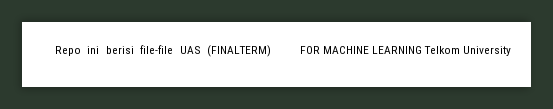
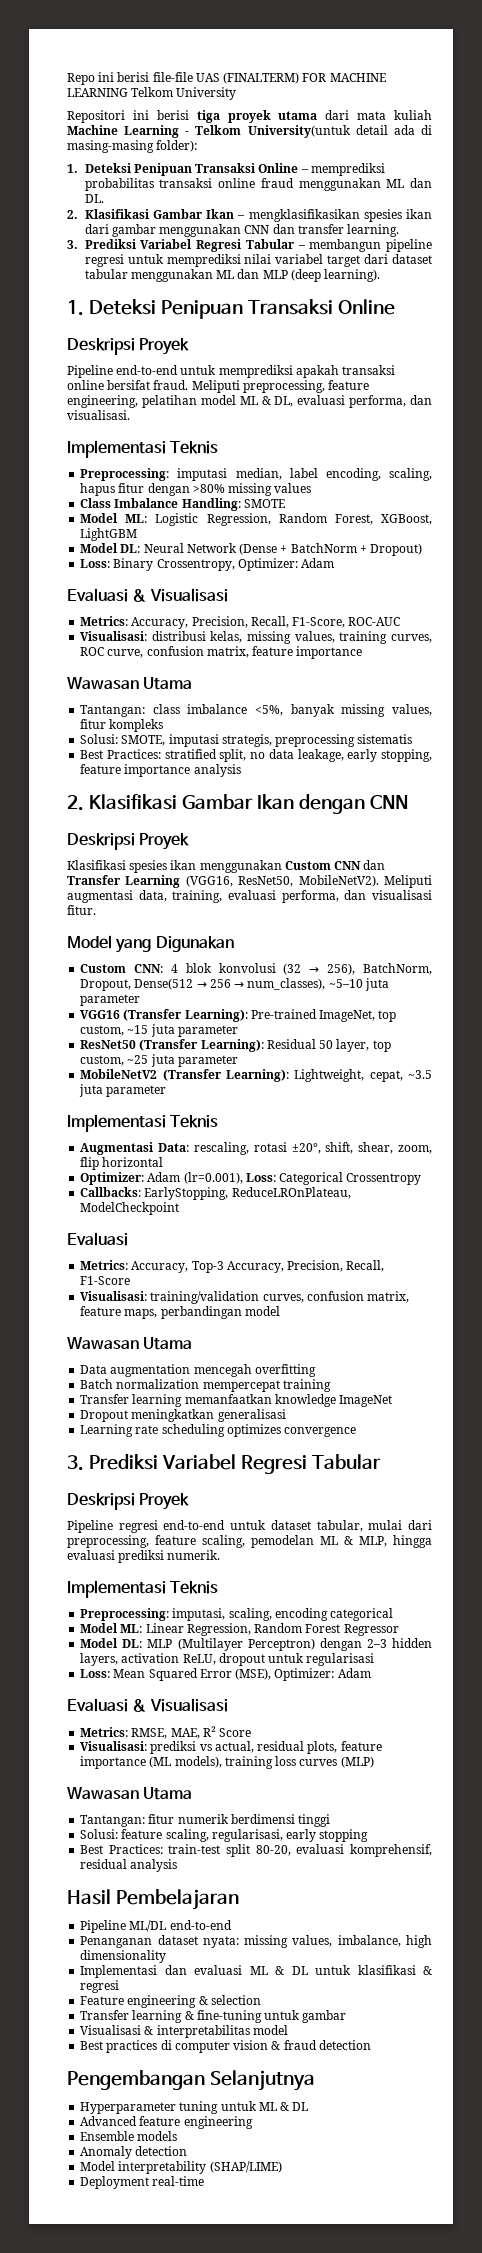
(512, 51) none -> [67,110,432,123] [67,125,433,138] [67,140,198,153] [67,163,385,176] [84,178,433,191] [84,194,104,203] [67,209,433,222] [84,224,400,237] [67,239,433,252] [84,254,433,267] [84,269,381,282] [67,299,395,319] [67,338,190,355] [67,365,396,378] [67,380,370,393] [67,395,432,408] [67,410,130,420] [67,440,219,458] [80,468,433,481] [80,483,312,496] [80,498,285,511] [80,513,432,526] [80,528,138,541] [80,543,423,556] [80,558,335,571] [67,588,228,602] [80,616,401,629] [80,631,432,644] [80,646,363,659] [67,677,193,690] [80,704,432,717] [80,719,164,732] [80,734,413,747] [80,749,432,762] [80,764,241,777] [67,794,408,814] [67,833,190,850] [67,860,386,873] [67,875,432,888] [67,890,432,903] [67,905,96,915] [67,935,234,953] [80,963,432,975] [80,978,389,991] [80,994,141,1006] [80,1009,397,1022] [80,1024,238,1037] [80,1039,391,1052] [80,1054,238,1067] [80,1069,433,1082] [79,1084,167,1097] [67,1114,219,1132] [80,1142,432,1155] [80,1157,164,1170] [80,1172,422,1185] [80,1187,351,1200] [80,1202,180,1215] [67,1232,128,1246] [80,1260,385,1273] [80,1276,131,1285] [80,1291,410,1304] [80,1306,280,1319] [67,1337,193,1350] [80,1364,316,1377] [80,1379,331,1392] [80,1394,393,1407] [80,1409,286,1422] [80,1424,357,1437] [67,1454,381,1474] [67,1493,190,1510] [67,1520,433,1533] [67,1535,432,1548] [67,1550,221,1563] [67,1580,219,1598] [80,1608,394,1621] [80,1623,399,1636] [80,1638,432,1651] [80,1653,375,1666] [80,1668,371,1681] [67,1698,228,1712] [80,1726,252,1739] [80,1741,382,1754] [80,1756,374,1769] [67,1787,193,1800] [80,1814,331,1827] [80,1829,369,1842] [80,1844,432,1857] [80,1859,178,1872] [67,1889,239,1910] [80,1920,232,1933] [80,1935,433,1948] [80,1950,167,1963] [80,1965,432,1978] [80,1980,120,1993] [80,1995,261,2008] [80,2010,347,2023] [80,2025,288,2038] [80,2040,371,2053] [67,2070,315,2091] [80,2101,309,2114] [80,2116,253,2129] [80,2131,178,2141] [80,2146,188,2159] [80,2161,282,2174] [80,2176,205,2189] // Repositori ini berisi tiga proyek utama dari mata kuliah Machine Learning - Telkom University(untuk detail ada di masing-masing folder): // 1. Deteksi Penipuan Transaksi Online – memprediksi probabilitas transaksi online fraud menggunakan ML dan DL. // 2. Klasifikasi Gambar Ikan – mengklasifikasikan spesies ikan dari gambar menggunakan CNN dan transfer learning. // 3. Prediksi Variabel Regresi Tabular – membangun pipeline regresi untuk memprediksi nilai variabel target dari dataset tabular menggunakan ML dan MLP (deep learning). // 1. Deteksi Penipuan Transaksi Online // Deskripsi Proyek // Pipeline end-to-end untuk memprediksi apakah transaksi online bersifat fraud. Meliputi preprocessing, feature engineering, pelatihan model ML & DL, evaluasi performa, dan visualisasi. // Implementasi Teknis // Preprocessing: imputasi median, label encoding, scaling, hapus fitur dengan >80% missing values // Class Imbalance Handling: SMOTE // Model ML: Logistic Regression, Random Forest, XGBoost, LightGBM // Model DL: Neural Network (Dense + BatchNorm + Dropout) // Loss: Binary Crossentropy, Optimizer: Adam // Evaluasi & Visualisasi // Metrics: Accuracy, Precision, Recall, F1-Score, ROC-AUC // Visualisasi: distribusi kelas, missing values, training curves, ROC curve, confusion matrix, feature importance // Wawasan Utama // Tantangan: class imbalance <5%, banyak missing values, fitur kompleks // Solusi: SMOTE, imputasi strategis, preprocessing sistematis // Best Practices: stratified split, no data leakage, early stopping, feature importance analysis // 2. Klasifikasi Gambar Ikan dengan CNN // Deskripsi Proyek // Klasifikasi spesies ikan menggunakan Custom CNN dan Transfer Learning (VGG16, ResNet50, MobileNetV2). Meliputi augmentasi data, training, evaluasi performa, dan visualisasi fitur. // Model yang Digunakan // Custom CNN: 4 blok konvolusi (32 → 256), BatchNorm, Dropout, Dense(512 → 256 → num_classes), ~5–10 juta parameter // VGG16 (Transfer Learning): Pre-trained ImageNet, top custom, ~15 juta parameter // ResNet50 (Transfer Learning): Residual 50 layer, top custom, ~25 juta parameter // MobileNetV2 (Transfer Learning): Lightweight, cepat, ~3.5 juta parameter // Implementasi Teknis // Augmentasi Data: rescaling, rotasi ±20°, shift, shear, zoom, flip horizontal // Optimizer: Adam (lr=0.001), Loss: Categorical Crossentropy // Callbacks: EarlyStopping, ReduceLROnPlateau, ModelCheckpoint // Evaluasi // Metrics: Accuracy, Top-3 Accuracy, Precision, Recall, F1-Score // Visualisasi: training/validation curves, confusion matrix, feature maps, perbandingan model // Wawasan Utama // Data augmentation mencegah overfitting // Batch normalization mempercepat training // Transfer learning memanfaatkan knowledge ImageNet // Dropout meningkatkan generalisasi // Learning rate scheduling optimizes convergence // 3. Prediksi Variabel Regresi Tabular // Deskripsi Proyek // Pipeline regresi end-to-end untuk dataset tabular, mulai dari preprocessing, feature scaling, pemodelan ML & MLP, hingga evaluasi prediksi numerik. // Implementasi Teknis // Preprocessing: imputasi, scaling, encoding categorical // Model ML: Linear Regression, Random Forest Regressor // Model DL: MLP (Multilayer Perceptron) dengan 2–3 hidden layers, activation ReLU, dropout untuk regularisasi // Loss: Mean Squared Error (MSE), Optimizer: Adam // Evaluasi & Visualisasi // Metrics: RMSE, MAE, R² Score // Visualisasi: prediksi vs actual, residual plots, feature importance (ML models), training loss curves (MLP) // Wawasan Utama // Tantangan: fitur numerik berdimensi tinggi // Solusi: feature scaling, regularisasi, early stopping // Best Practices: train-test split 80-20, evaluasi komprehensif, residual analysis // Hasil Pembelajaran // Pipeline ML/DL end-to-end // Penanganan dataset nyata: missing values, imbalance, high dimensionality // Implementasi dan evaluasi ML & DL untuk klasifikasi & regresi // Feature engineering & selection // Transfer learning & fine-tuning untuk gambar // Visualisasi & interpretabilitas model // Best practices di computer vision & fraud detection // Pengembangan Selanjutnya // Hyperparameter tuning untuk ML & DL // Advanced feature engineering // Ensemble models // Anomaly detection // Model interpretability (SHAP/LIME) // Deployment real-time

